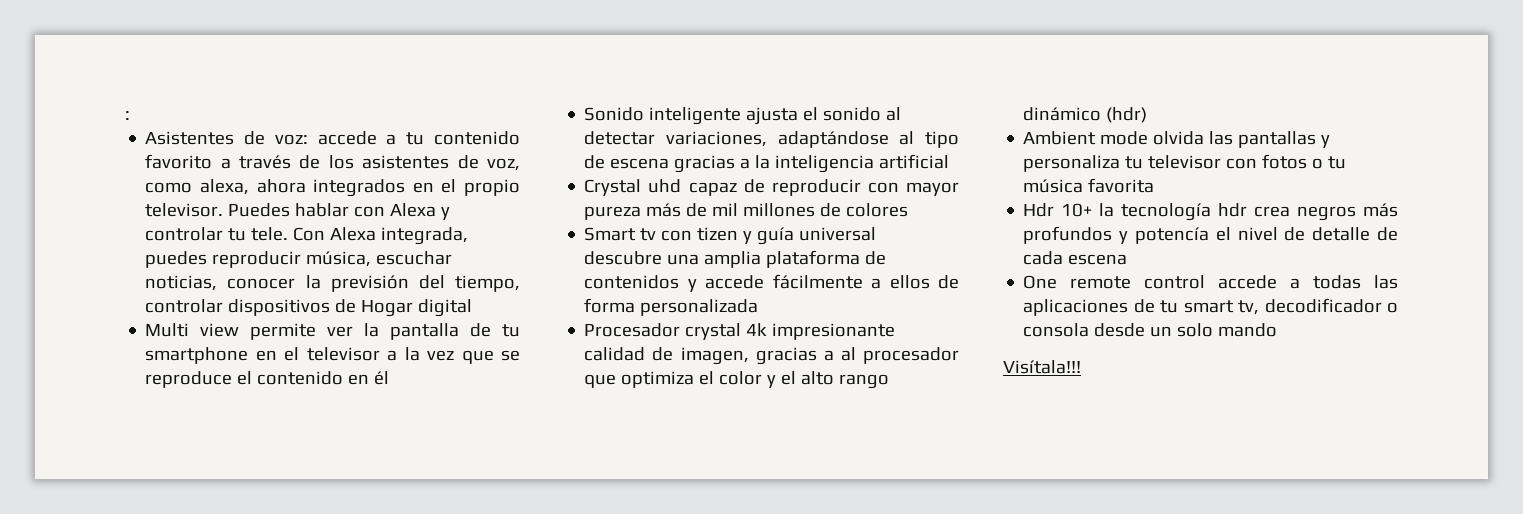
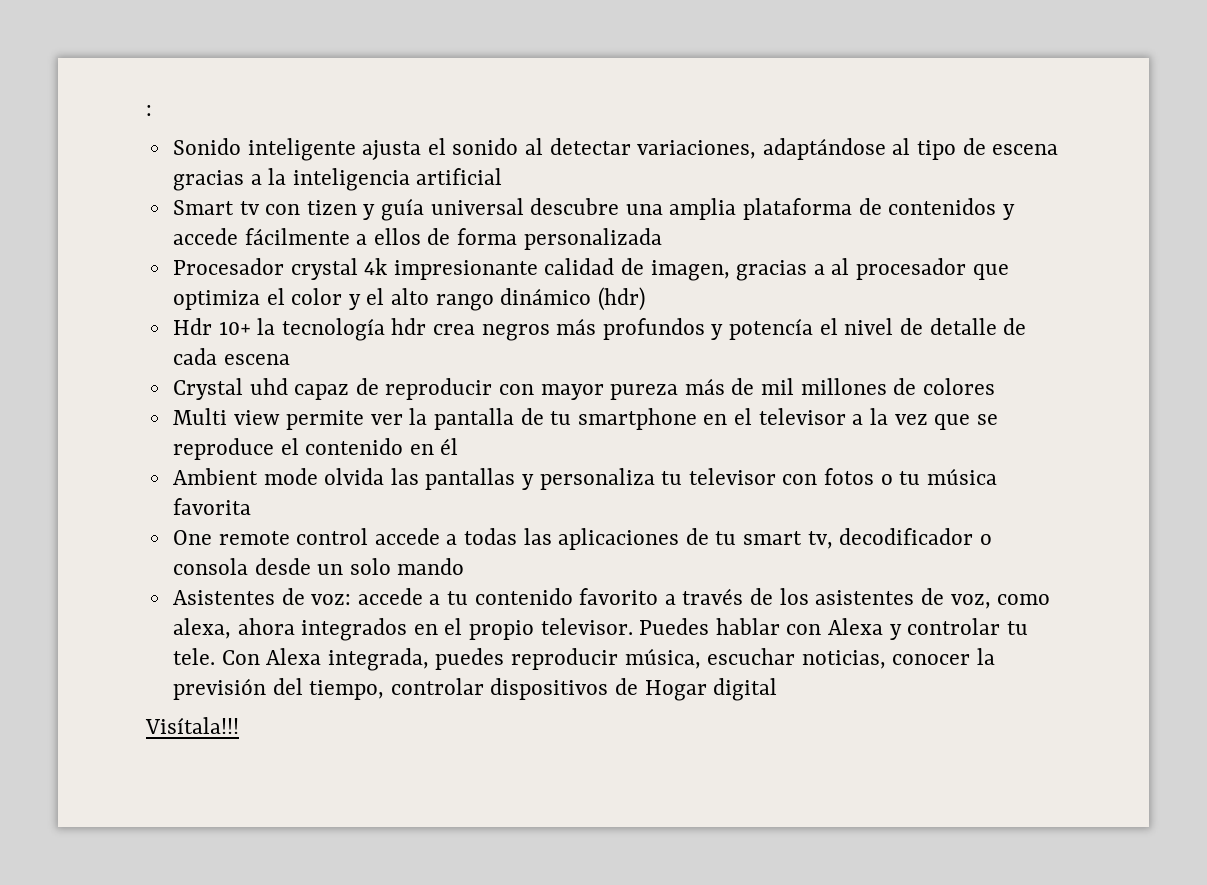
(130, 115) none -> [172,138,1059,161] [172,168,503,191] [172,198,1015,221] [172,228,662,250] [172,258,1009,281] [172,287,645,311] [172,318,1027,341] [172,348,290,365] [172,378,995,400] [172,408,998,430] [172,438,459,460] [172,468,997,490] [172,498,251,515] [172,528,992,550] [172,558,465,575] // Sonido inteligente ajusta el sonido al detectar variaciones, adaptándose al tipo de escena gracias a la inteligencia artificial // Smart tv con tizen y guía universal descubre una amplia plataforma de contenidos y accede fácilmente a ellos de forma personalizada // Procesador crystal 4k impresionante calidad de imagen, gracias a al procesador que optimiza el color y el alto rango dinámico (hdr) // Hdr 10+ la tecnología hdr crea negros más profundos y potencía el nivel de detalle de cada escena // Crystal uhd capaz de reproducir con mayor pureza más de mil millones de colores // Multi view permite ver la pantalla de tu smartphone en el televisor a la vez que se reproduce el contenido en él // Ambient mode olvida las pantallas y personaliza tu televisor con fotos o tu música favorita // One remote control accede a todas las aplicaciones de tu smart tv, decodificador o consola desde un solo mando
[145,323,520,340] [145,347,520,364] [145,371,390,388] [584,107,902,125] [584,131,959,148] [584,154,950,173] [584,179,959,196] [584,203,909,220] [584,227,877,245] [584,250,887,268] [584,274,959,292] [584,298,759,316] [584,323,896,340] [584,347,959,365] [584,371,890,389] [1023,107,1148,123] [1023,131,1331,148] [1023,154,1347,172] [1023,178,1155,193] [1023,203,1398,221] [1023,226,1398,244] [1023,251,1128,265] [1023,275,1398,289] [1023,298,1398,316] [1023,323,1278,337] // Multi view permite ver la pantalla de tu smartphone en el televisor a la vez que se reproduce el contenido en él // Sonido inteligente ajusta el sonido al detectar variaciones, adaptándose al tipo de escena gracias a la inteligencia artificial // Crystal uhd capaz de reproducir con mayor pureza más de mil millones de colores // Smart tv con tizen y guía universal descubre una amplia plataforma de contenidos y accede fácilmente a ellos de forma personalizada // Procesador crystal 4k impresionante calidad de imagen, gracias a al procesador que optimiza el color y el alto rango dinámico (hdr) // Ambient mode olvida las pantallas y personaliza tu televisor con fotos o tu música favorita // Hdr 10+ la tecnología hdr crea negros más profundos y potencía el nivel de detalle de cada escena // One remote control accede a todas las aplicaciones de tu smart tv, decodificador o consola desde un solo mando -> (778, 689) none

